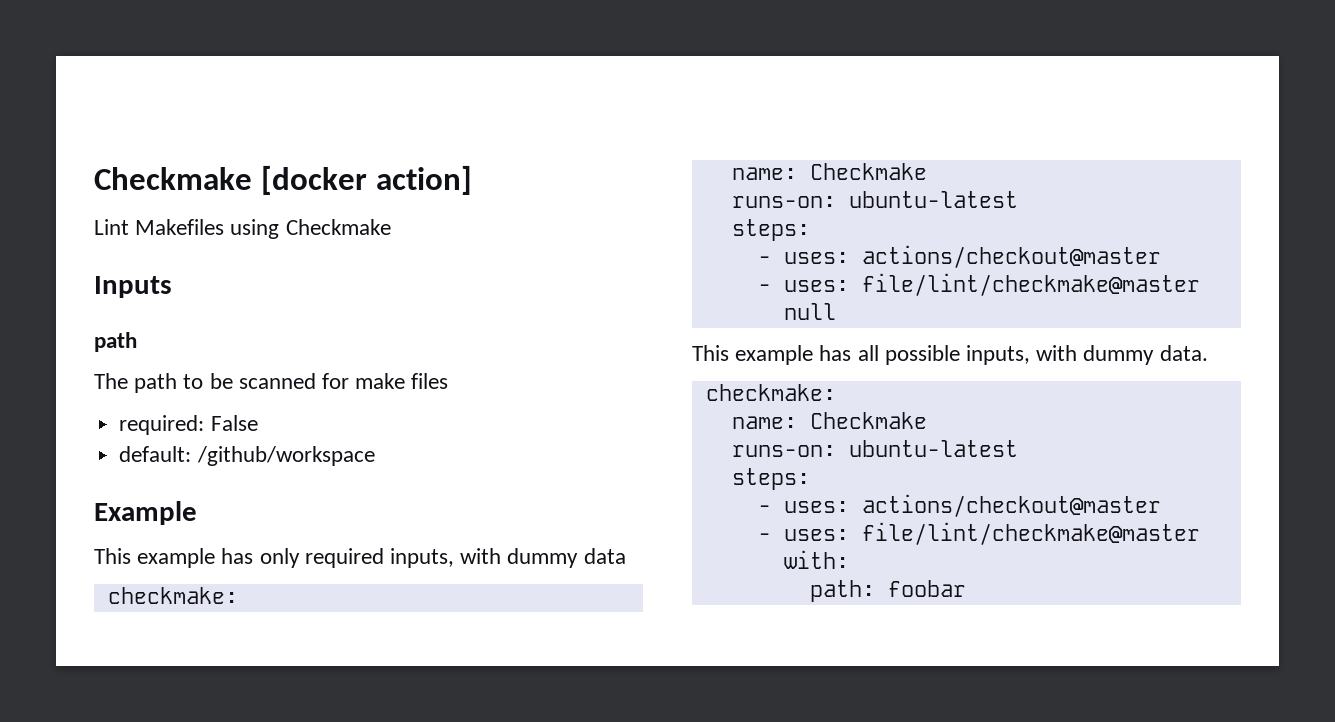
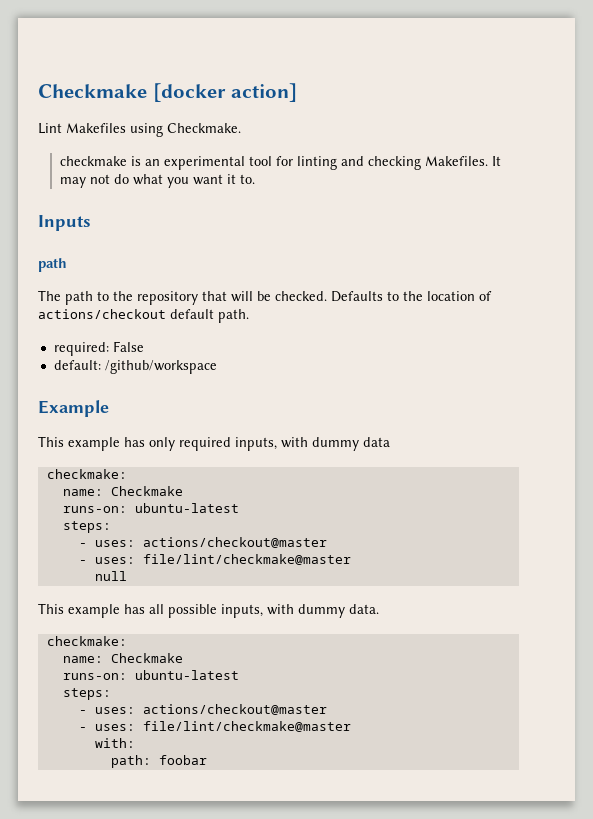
[285,219,391,235] Checkmake -> [167,123,241,133] [59,156,501,170] [59,174,255,188] Checkmake. // checkmake is an experimental tool for linting and checking Makefiles. It may not do what you want it to.
[209,373,449,389] be scanned for make files -> [113,291,492,305] [38,309,249,323] the repository that will be checked. Defaults to the location of actions/checkout default path.

